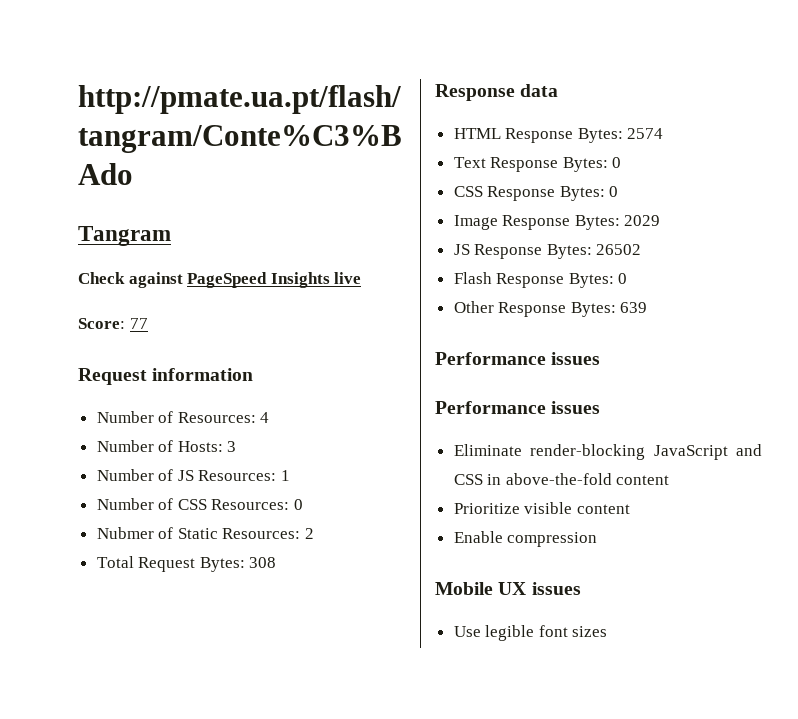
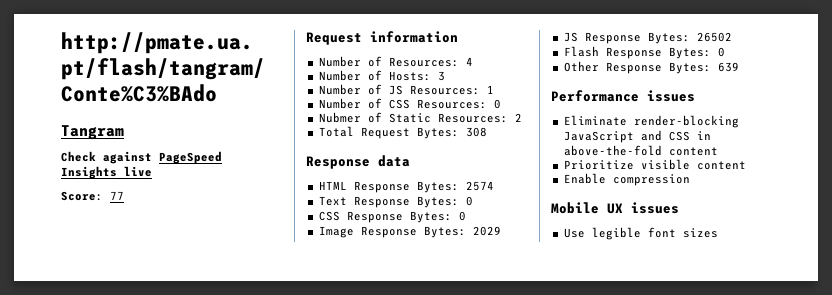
[435,401,601,414] // Performance issues -> (695, 96) none

